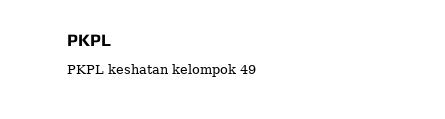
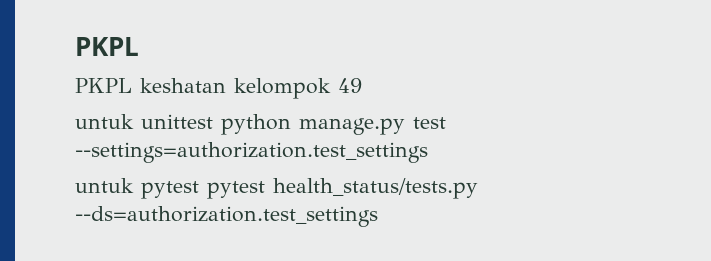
(256, 69) none -> [75,114,446,135] [75,142,428,163] [75,178,478,199] [75,206,378,227] // untuk unittest python manage.py test --settings=authorization.test_settings // untuk pytest pytest health_status/tests.py --ds=authorization.test_settings

